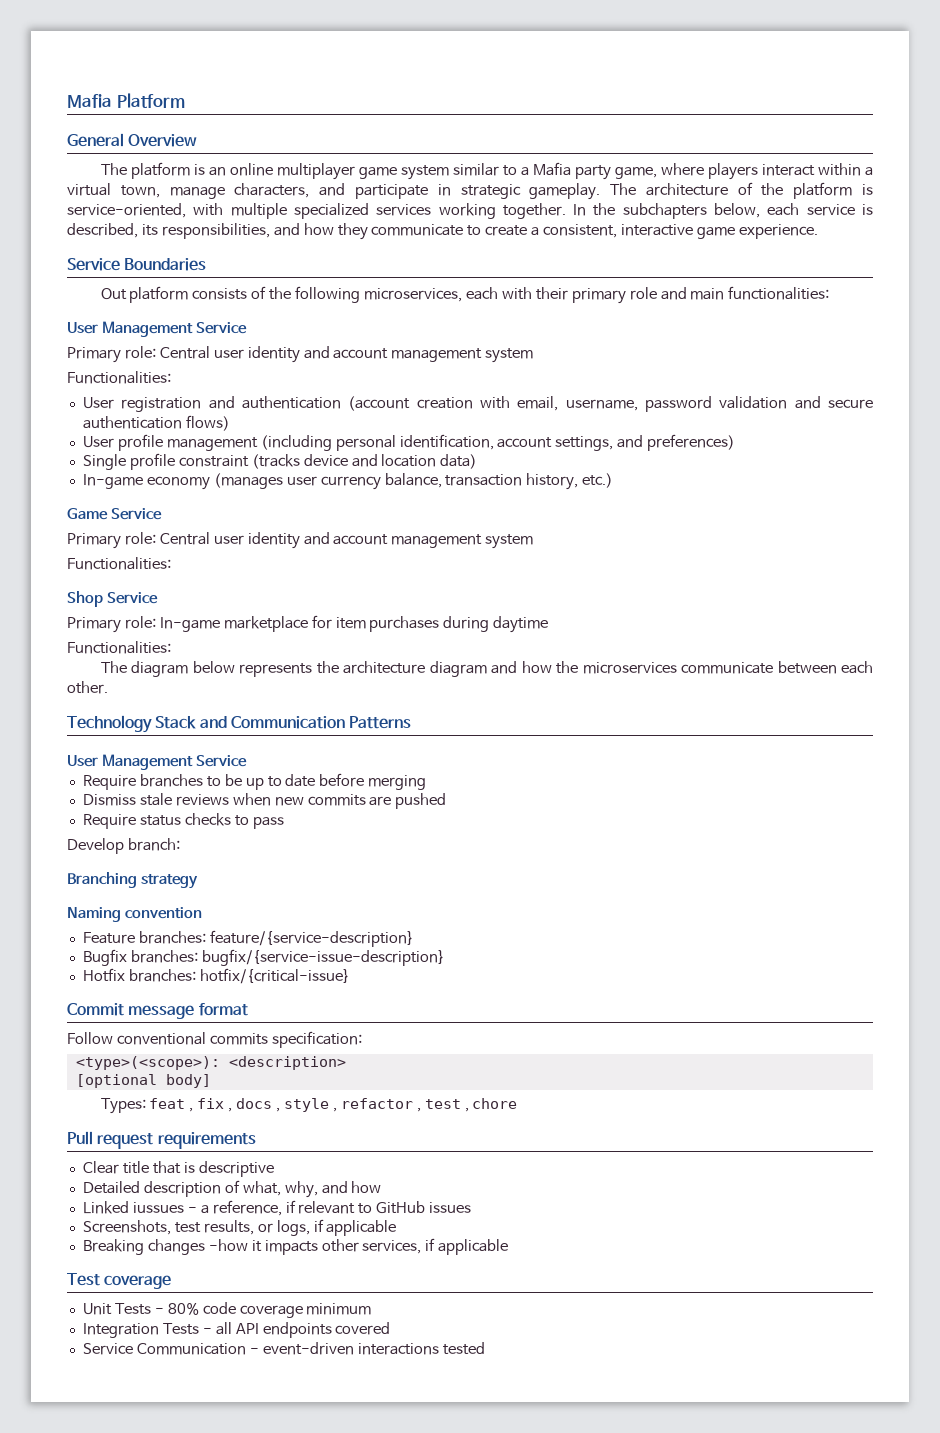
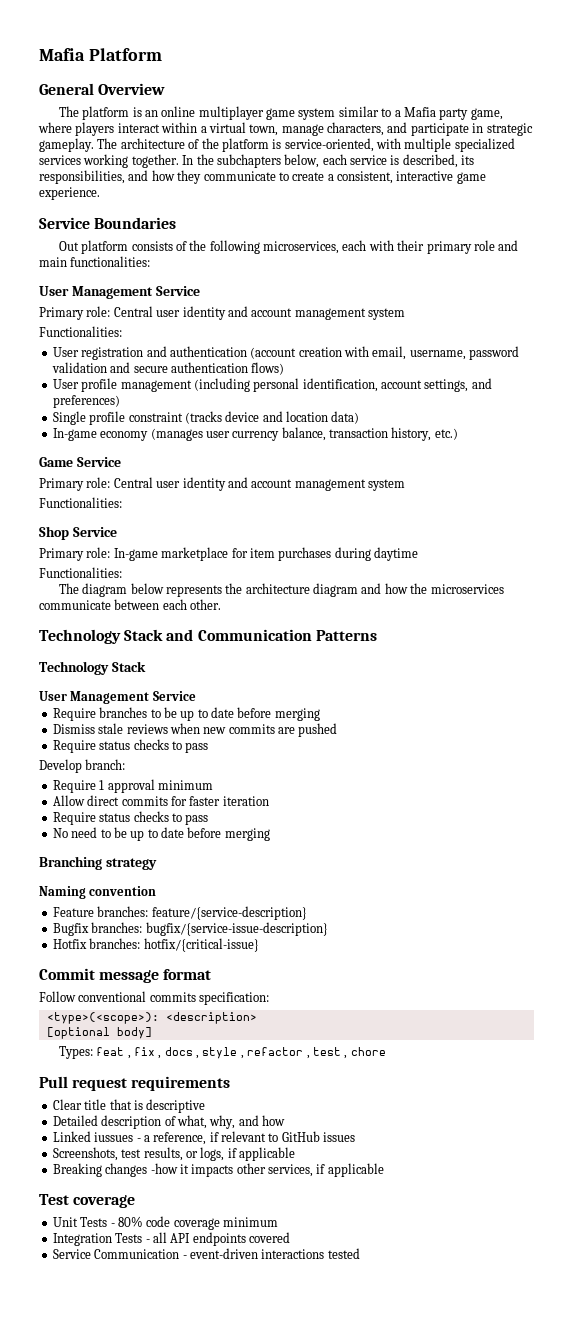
(412, 722) none -> [39,661,146,675] // Technology Stack
(180, 844) none -> [52,779,213,793] [52,795,269,806] [52,811,209,825] [52,827,270,841] // Require 1 approval minimum // Allow direct commits for faster iteration // Require status checks to pass // No need to be up to date before merging

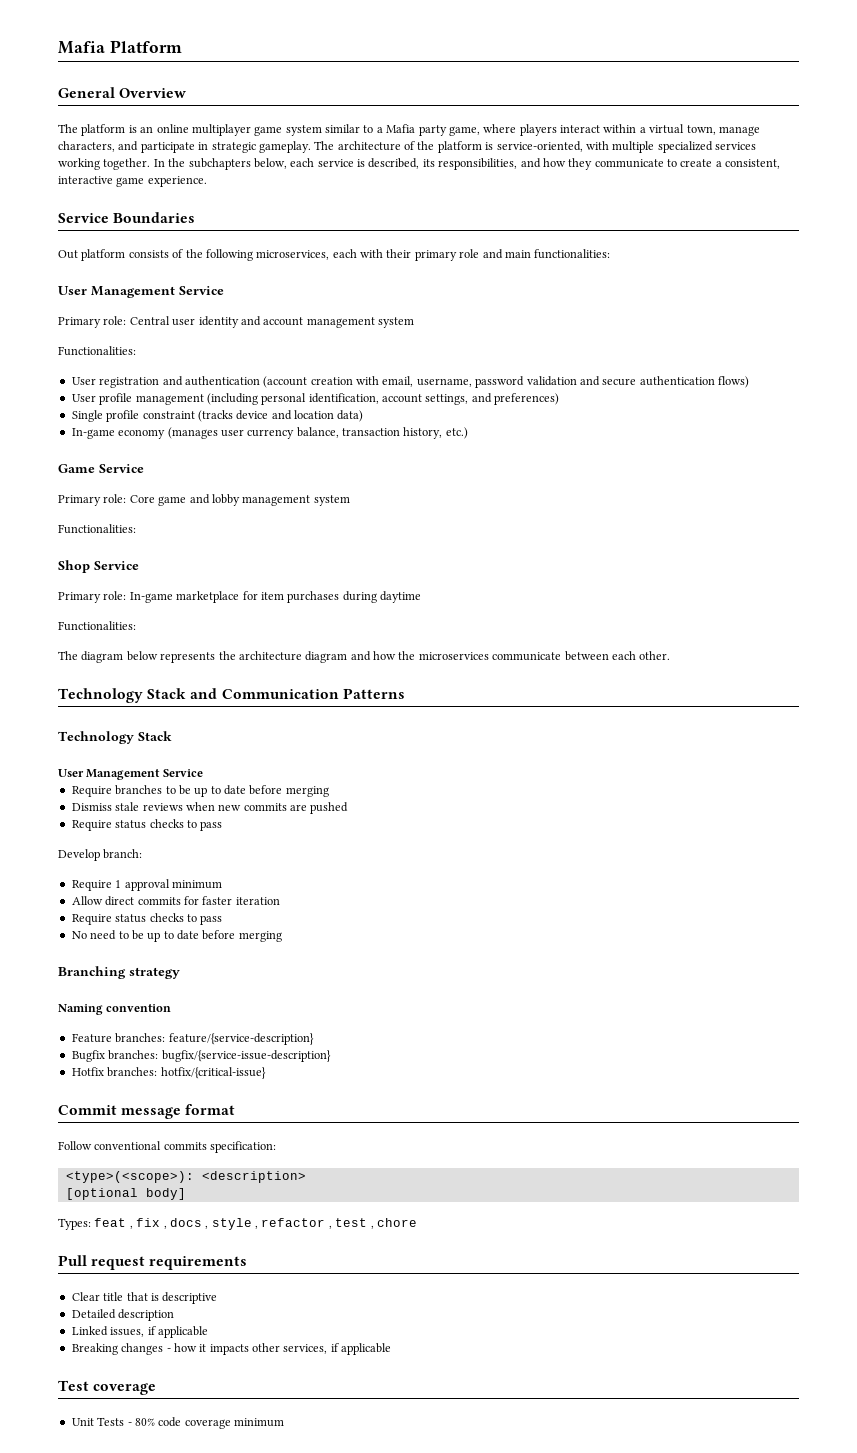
[113,477,293,491] Central user identity and account -> [129,494,240,506] Core game and lobby
[164,1115,285,1129] [52,1131,356,1145] [52,1147,225,1161] of what, why, and how // Linked iussues - a reference, if relevant to GitHub issues // Screenshots, test results, or logs, -> [71,1326,145,1337] // Linked issues,
[150,1163,178,1174] -how -> [166,1343,197,1352] - how
[52,1232,290,1246] [52,1248,360,1259] // Integration Tests - all API endpoints covered // Service Communication - event-driven interactions tested -> (284, 1422) none

